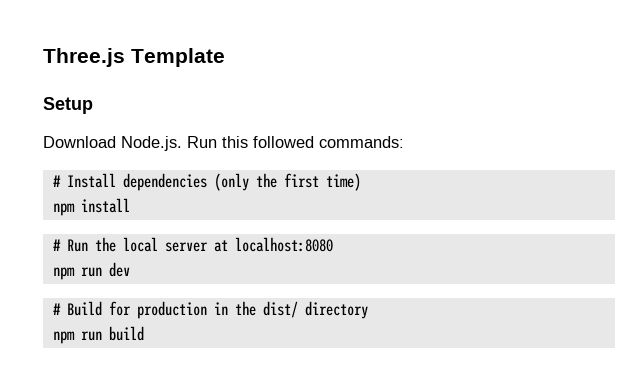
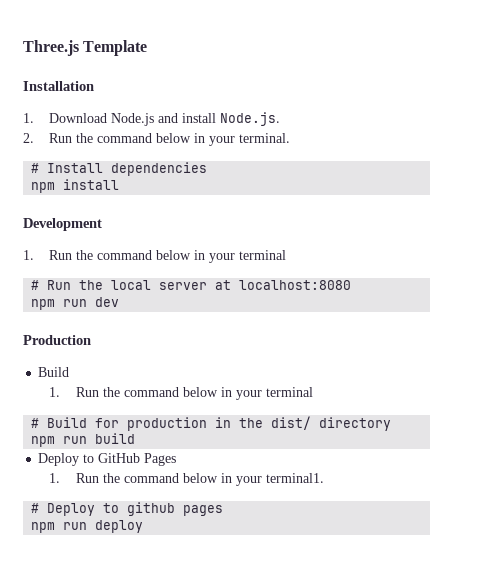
[43,97,93,114] [43,136,404,151] [52,173,361,191] [52,198,130,216] Setup // Download Node.js. Run this followed commands: // # Install dependencies (only the first time) // npm install -> [23,81,94,91] [23,112,281,126] [23,133,291,146] [31,162,208,176] [31,179,120,193] [23,218,102,231] [23,250,287,263] Installation // 1. Download Node.js and install Node.js. // 2. Run the command below in your terminal. // # Install dependencies // npm install // Development // 1. Run the command below in your terminal
(130, 269) none -> [23,335,91,345] [38,367,70,377] [49,387,313,400] // Production // Build // 1. Run the command below in your terminal
(144, 333) none -> [38,453,177,466] [49,473,324,486] [31,502,224,516] [31,520,144,533] // Deploy to GitHub Pages // 1. Run the command below in your terminal1. // # Deploy to github pages // npm run deploy

